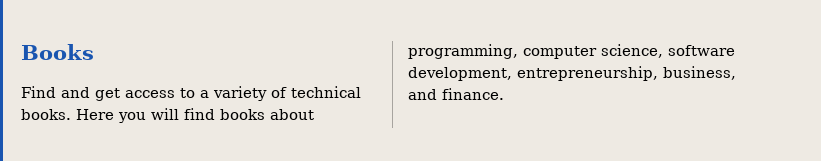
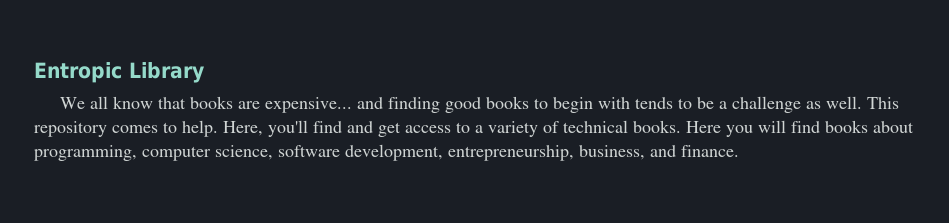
[21,44,94,60] [21,86,56,98] Books // Find -> [34,62,204,83] [59,96,899,113] [34,120,342,137] Entropic Library // We all know that books are expensive... and finding good books to begin with tends to be a challenge as well. This repository comes to help. Here, you'll find

